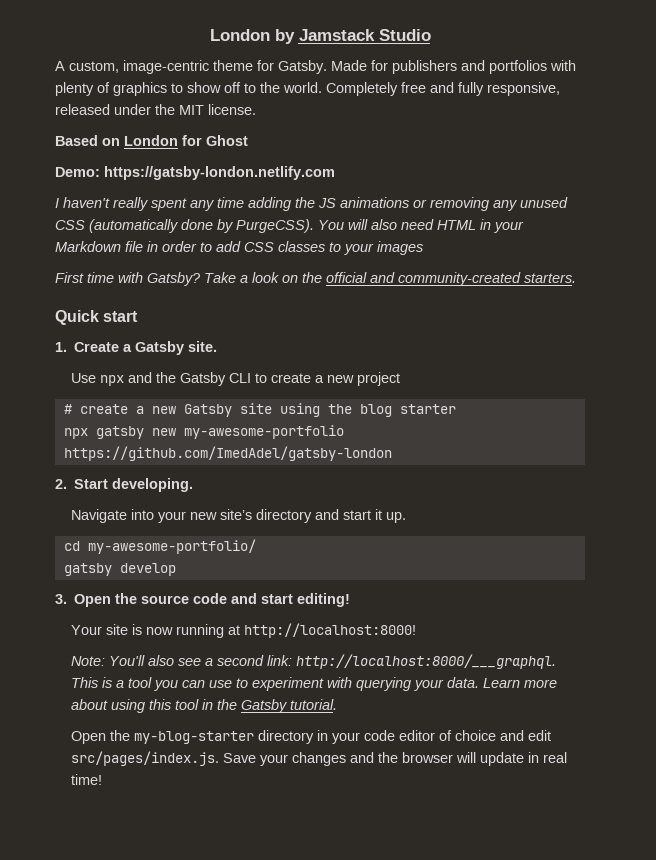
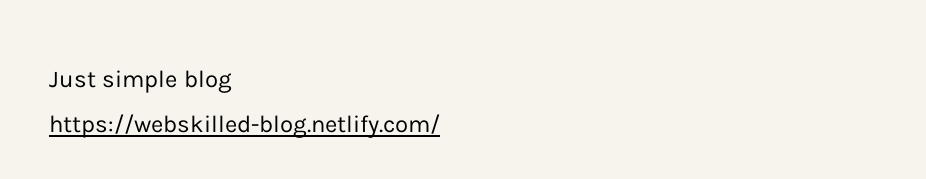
[209,29,431,44] [55,60,576,74] [55,82,560,96] [55,104,256,115] [55,135,248,146] [55,166,335,180] [55,197,568,211] [55,219,524,233] [55,241,423,255] [55,272,576,286] [55,310,139,325] [55,341,218,355] [71,372,401,386] [63,403,456,417] [63,425,344,439] [63,446,392,461] [55,478,194,492] [71,509,407,523] [63,539,256,554] [63,563,176,576] [55,593,351,607] [71,623,417,638] [71,654,557,669] [71,677,558,691] [71,699,338,713] [71,730,552,744] [71,751,568,766] [71,774,103,785] London by Jamstack Studio // A custom, image-centric theme for Gatsby. Made for publishers and portfolios with plenty of graphics to show off to the world. Completely free and fully responsive, released under the MIT license. // Based on London for Ghost // Demo: https://gatsby-london.netlify.com // I haven't really spent any time adding the JS animations or removing any unused CSS (automatically done by PurgeCSS). You will also need HTML in your Markdown file in order to add CSS classes to your images // First time with Gatsby? Take a look on the official and community-created starters. // Quick start // 1. Create a Gatsby site. // Use npx and the Gatsby CLI to create a new project // # create a new Gatsby site using the blog starter // npx gatsby new my-awesome-portfolio https://github.com/ImedAdel/gatsby-london // 2. Start developing. // Navigate into your new site’s directory and start it up. // cd my-awesome-portfolio/ // gatsby develop // 3. Open the source code and start editing! // Your site is now running at http://localhost:8000! // Note: You'll also see a second link: http://localhost:8000/___graphql. This is a tool you can use to experiment with querying your data. Learn more about using this tool in the Gatsby tutorial. // Open the my-blog-starter directory in your code editor of choice and edit src/pages/index.js. Save your changes and the browser will update in real time! -> [49,70,232,93] [49,114,440,138] Just simple blog // https://webskilled-blog.netlify.com/

